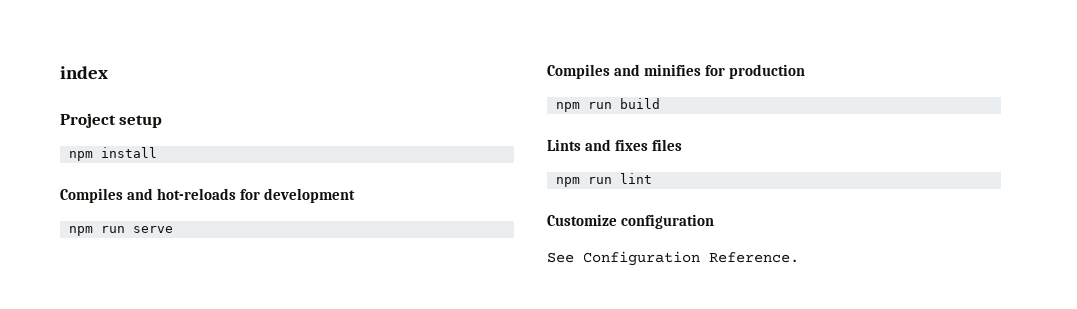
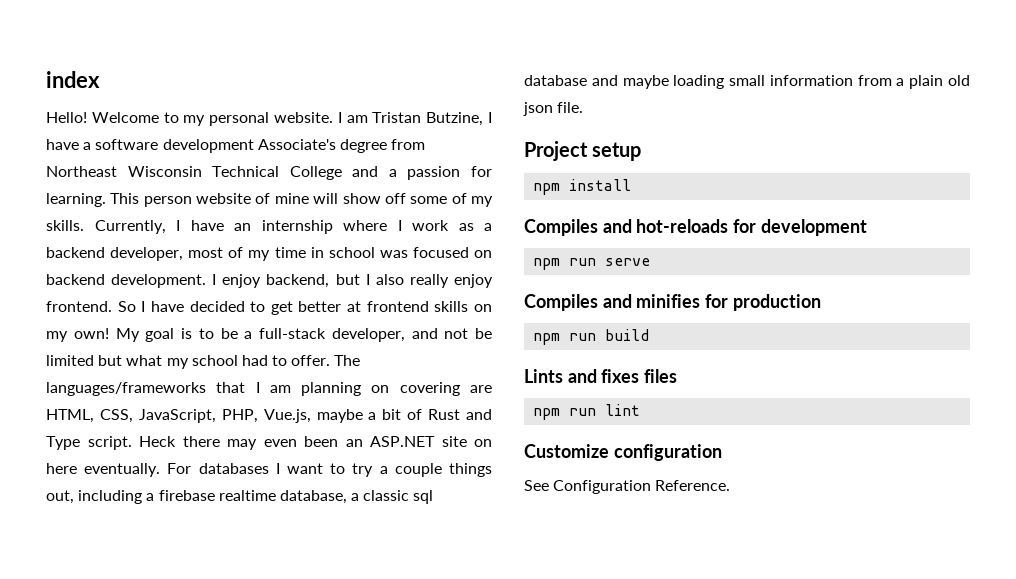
(108, 72) none -> [46,112,493,126] [46,139,426,153] [46,166,492,180] [46,193,494,207] [46,220,492,234] [46,247,493,261] [46,274,493,288] [46,301,492,315] [46,328,492,342] [46,355,361,369] [46,382,492,396] [46,409,492,423] [46,436,492,450] [46,463,492,477] [46,490,434,504] [524,75,970,89] [523,102,584,116] // Hello! Welcome to my personal website. I am Tristan Butzine, I have a software development Associate's degree from Northeast Wisconsin Technical College and a passion for learning. This person website of mine will show off some of my skills. Currently, I have an internship where I work as a backend developer, most of my time in school was focused on backend development. I enjoy backend, but I also really enjoy frontend. So I have decided to get better at frontend skills on my own! My goal is to be a full-stack developer, and not be limited but what my school had to offer. The languages/frameworks that I am planning on covering are HTML, CSS, JavaScript, PHP, Vue.js, maybe a bit of Rust and Type script. Heck there may even been an ASP.NET site on here eventually. For databases I want to try a couple things out, including a firebase realtime database, a classic sql database and maybe loading small information from a plain old json file.

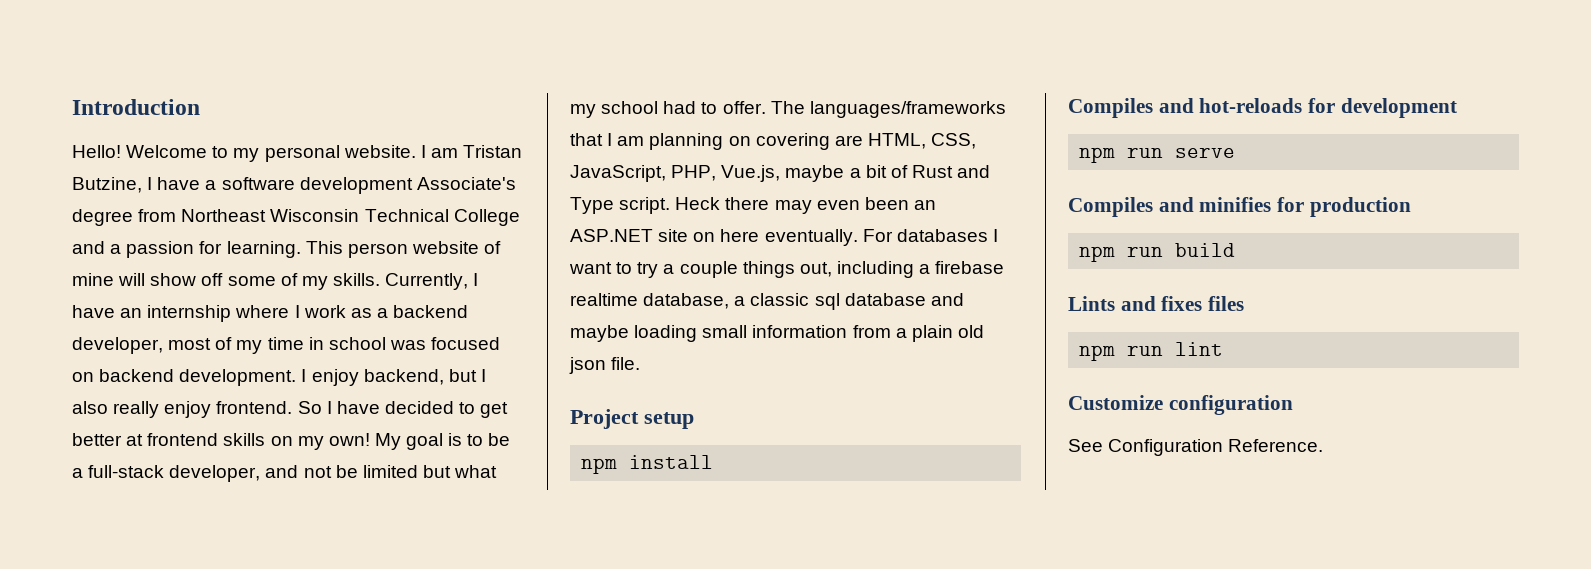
[46,71,100,88] index -> [72,99,200,115] Introduction

